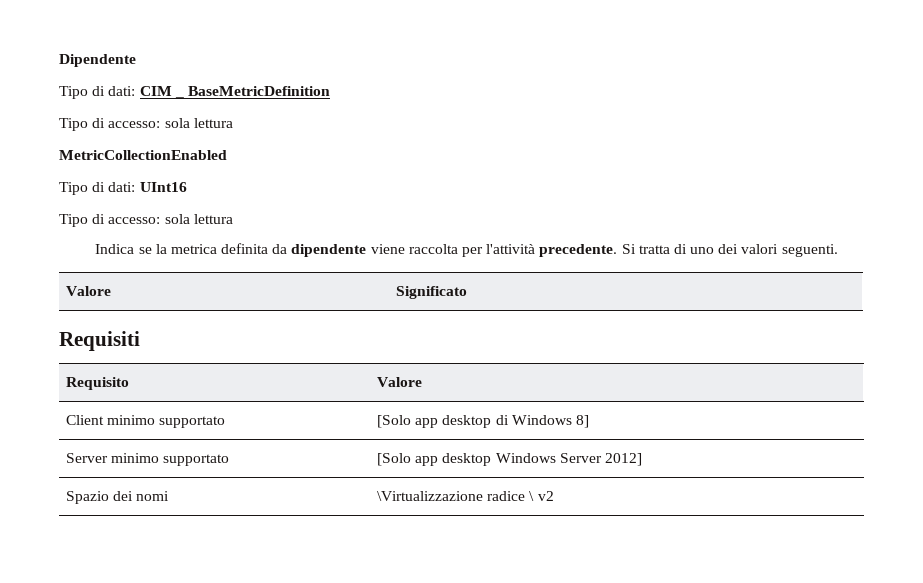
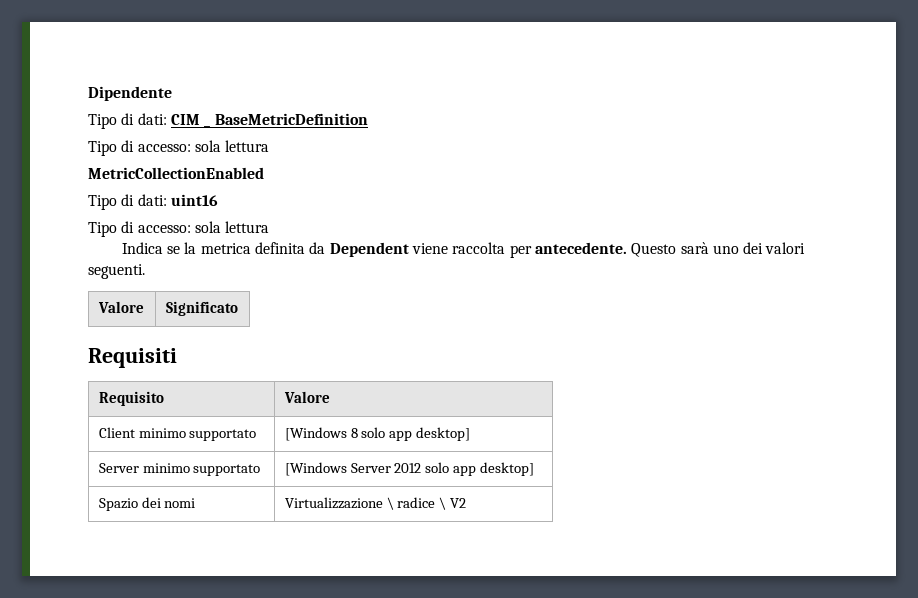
[139,182,187,192] UInt16 -> [170,194,218,206] uint16
[291,244,367,257] dipendente -> [329,242,409,257] Dependent
[486,244,687,257] l'attività precedente. Si tratta di -> [534,242,709,257] antecedente. Questo sarà
[377,415,589,428] [66,453,230,466] [377,453,642,466] [Solo app desktop di Windows 8] // Server minimo supportato | [Solo app desktop Windows Server 2012] -> [284,427,471,441] [98,463,261,476] [284,462,535,476] [Windows 8 solo app desktop] // Server minimo supportato | [Windows Server 2012 solo app desktop]
[377,491,484,501] \Virtualizzazione -> [284,497,394,510] Virtualizzazione \
[537,491,554,501] v2 -> [450,498,467,508] V2

